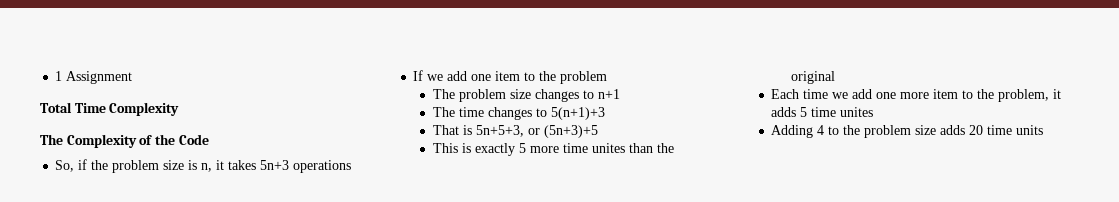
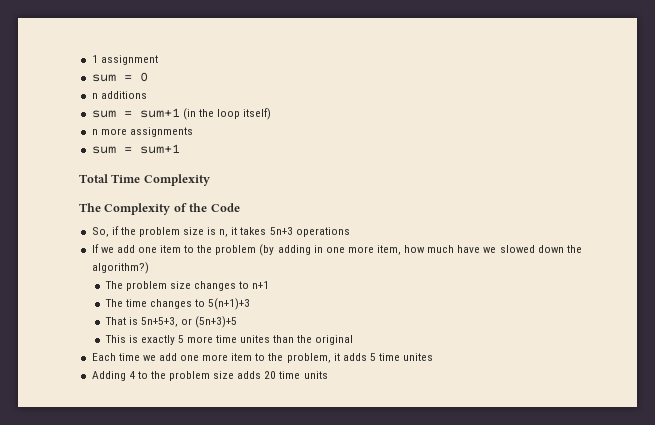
[66,71,133,84] Assignment -> [100,55,158,65] [91,72,148,82] [91,91,147,99] [91,108,272,120] [91,127,193,137] [91,144,180,154] assignment // sum = 0 // n additions // sum = sum+1 (in the loop itself) // n more assignments // sum = sum+1
(608, 77) none -> [259,244,582,256] [91,262,149,274] (by adding in one more item, how much have we slowed down the algorithm?)

